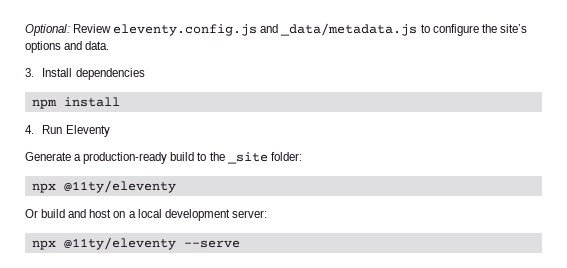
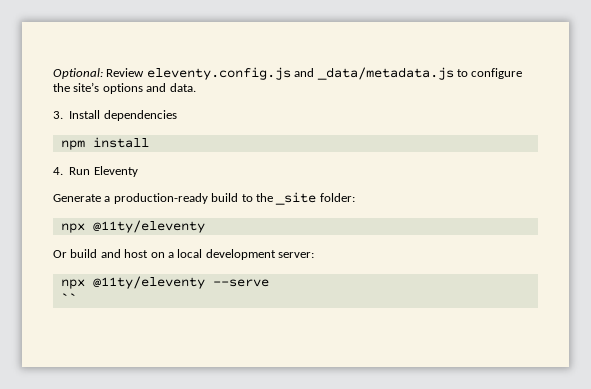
(240, 244) none -> [60,293,77,303] // ``

